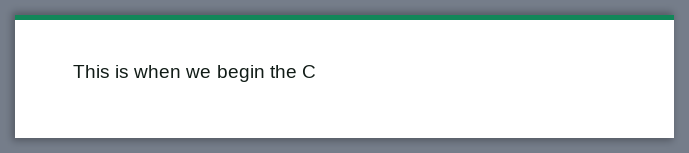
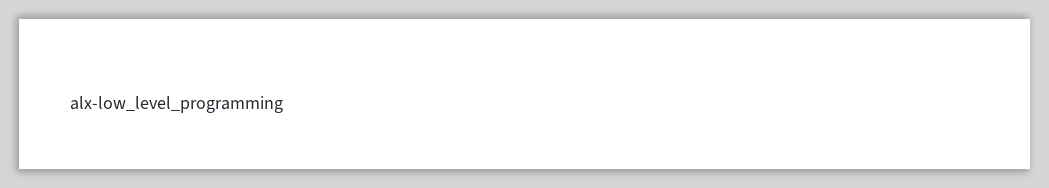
[73,65,316,82] This is when we begin the C -> [70,96,283,113] alx-low_level_programming

